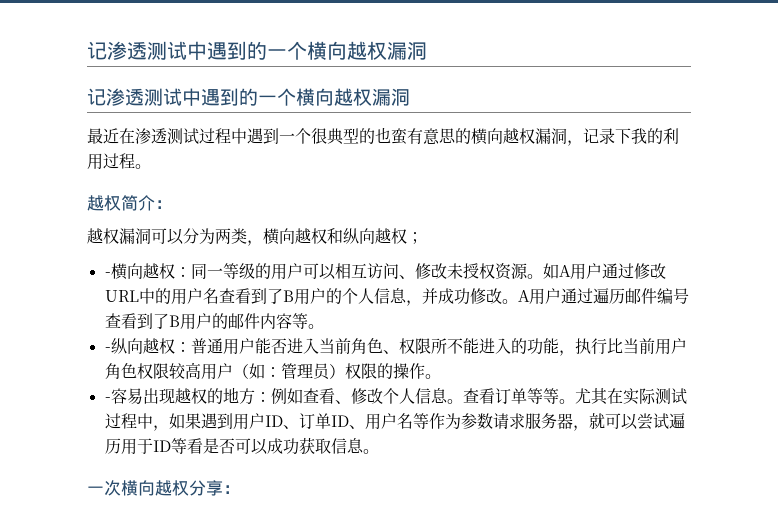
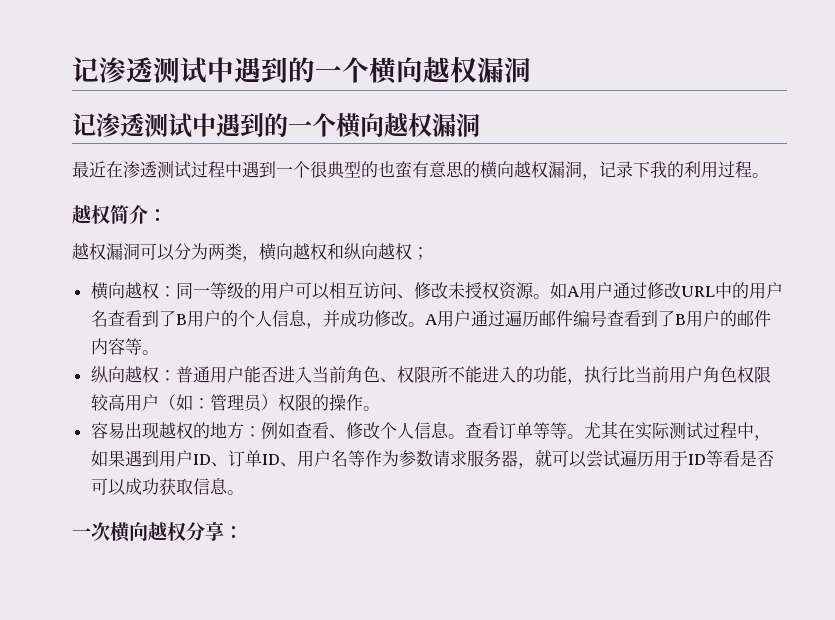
[104,272,111,277] - -> (429, 253) none
[104,347,111,352] - -> (159, 352) none
[104,397,111,402] - -> (380, 408) none

